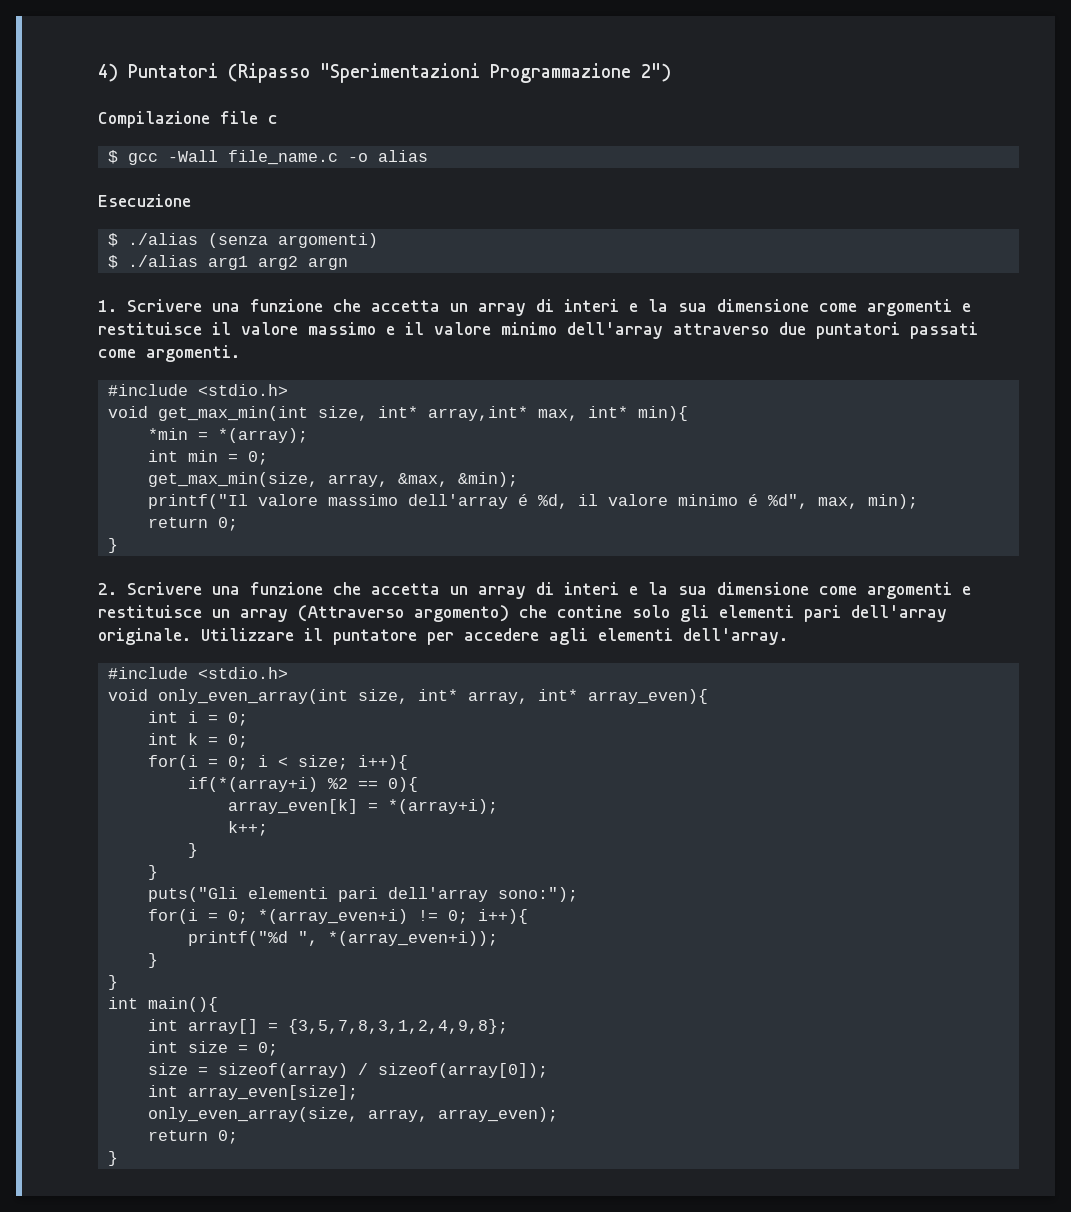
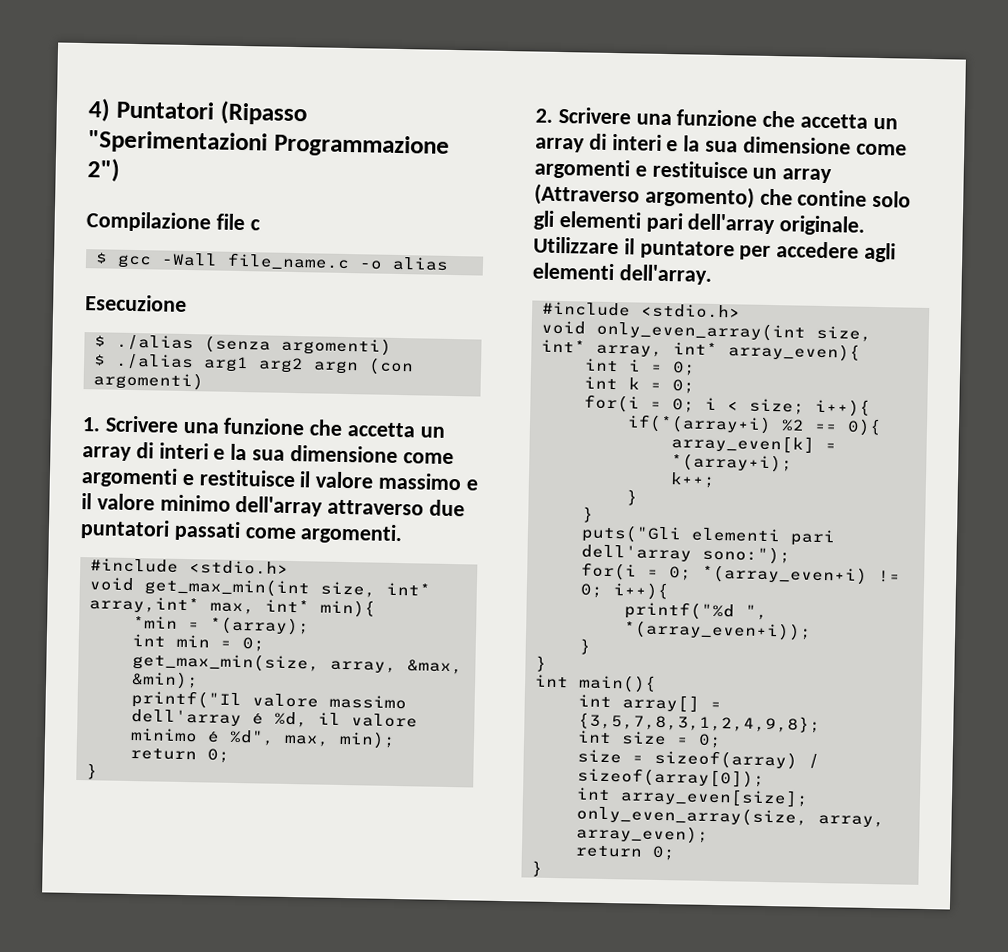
(348, 263) none -> [368,357,415,376] [93,371,205,391] (con argomenti)

